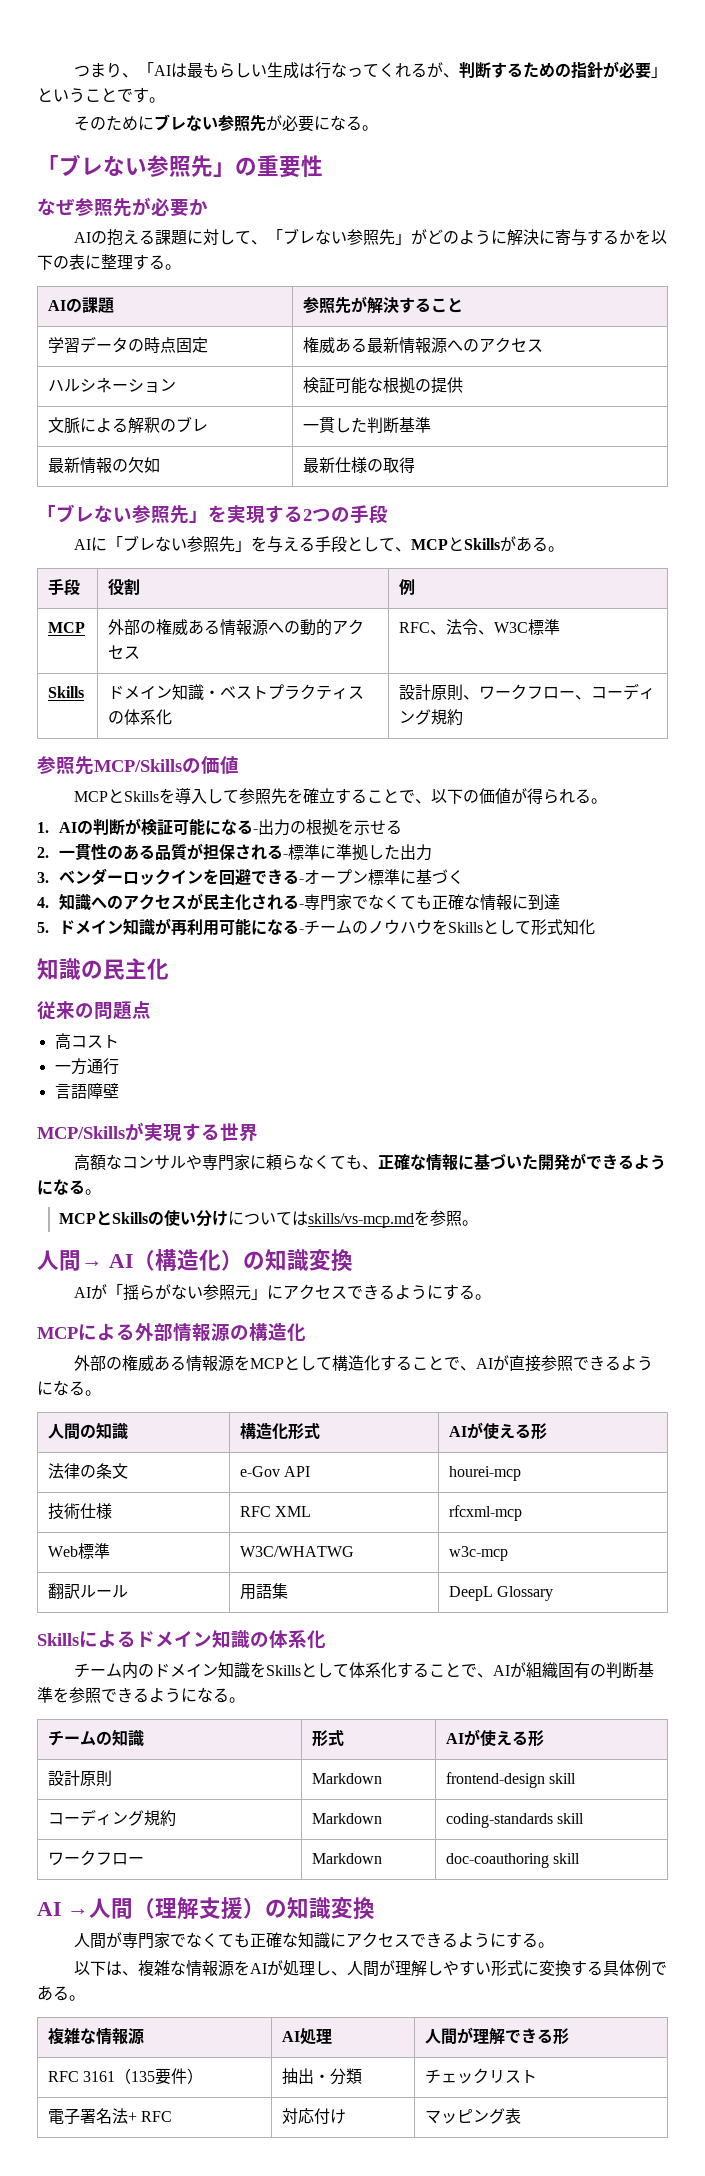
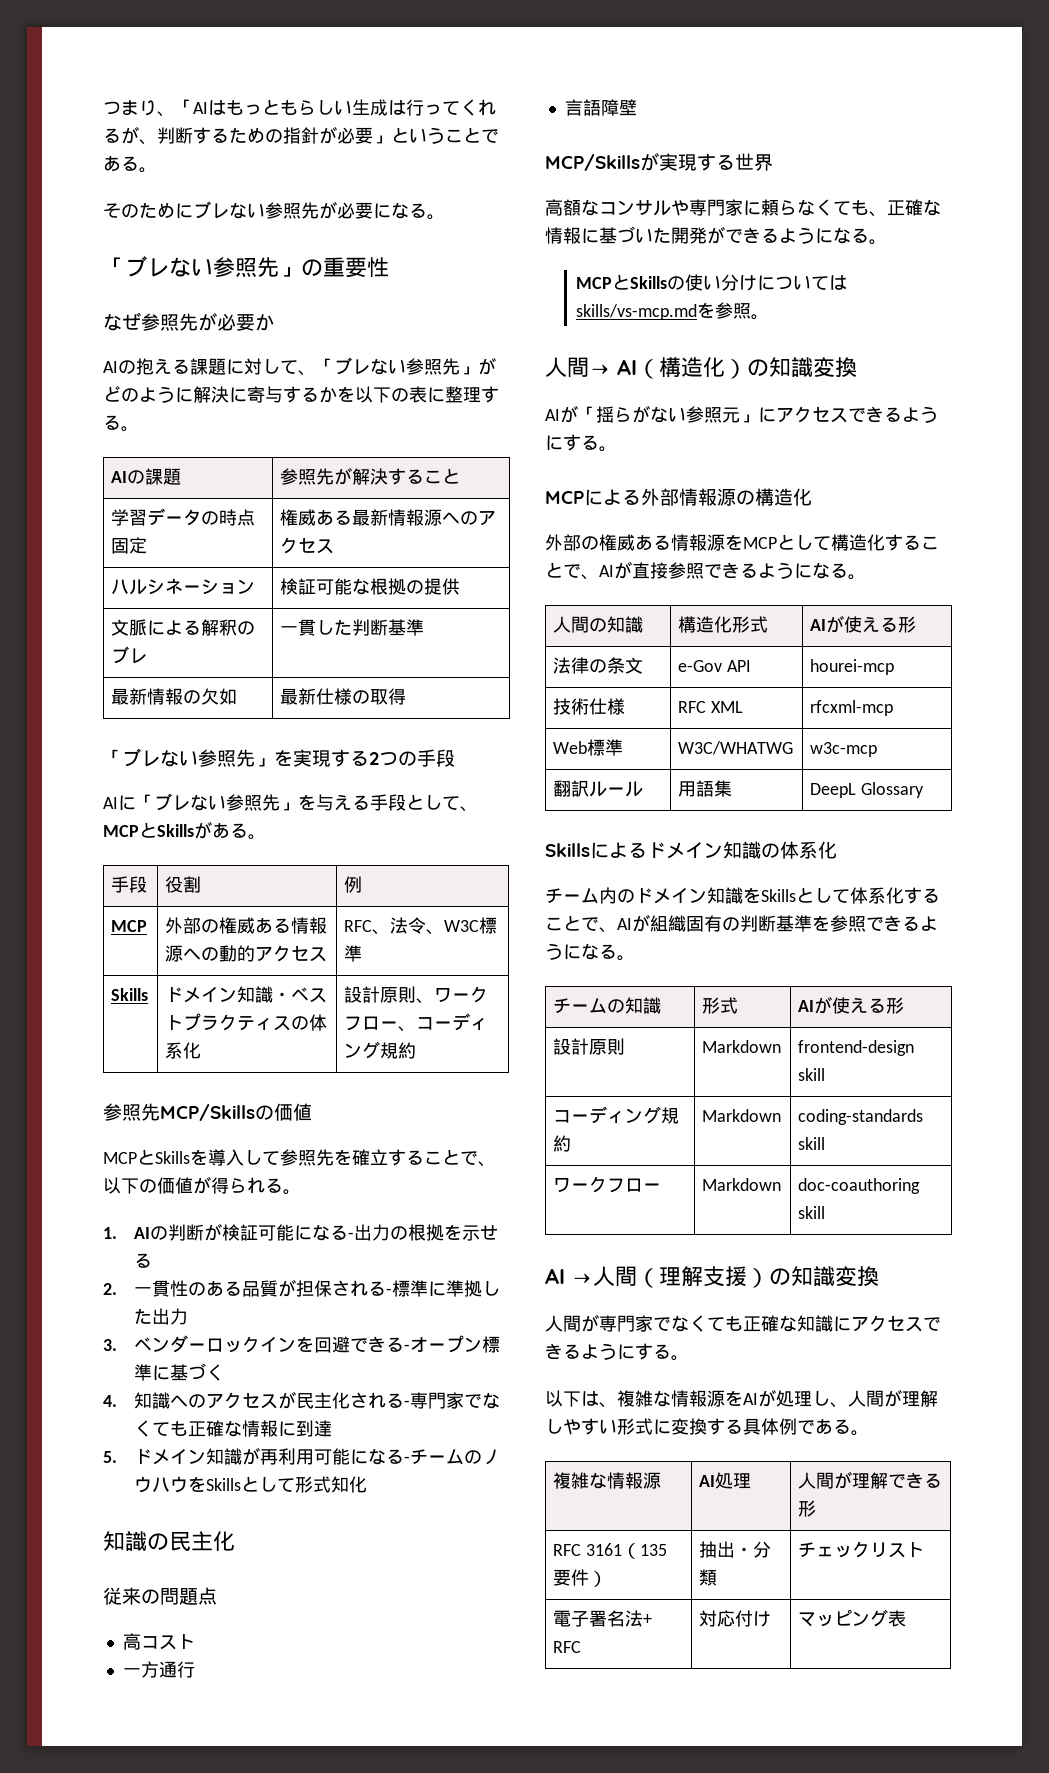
[186,63,203,78] 最 -> [226,99,280,115] もっと
[330,62,347,78] な -> (424, 107) none
[133,87,149,103] す -> [103,156,139,172] ある

